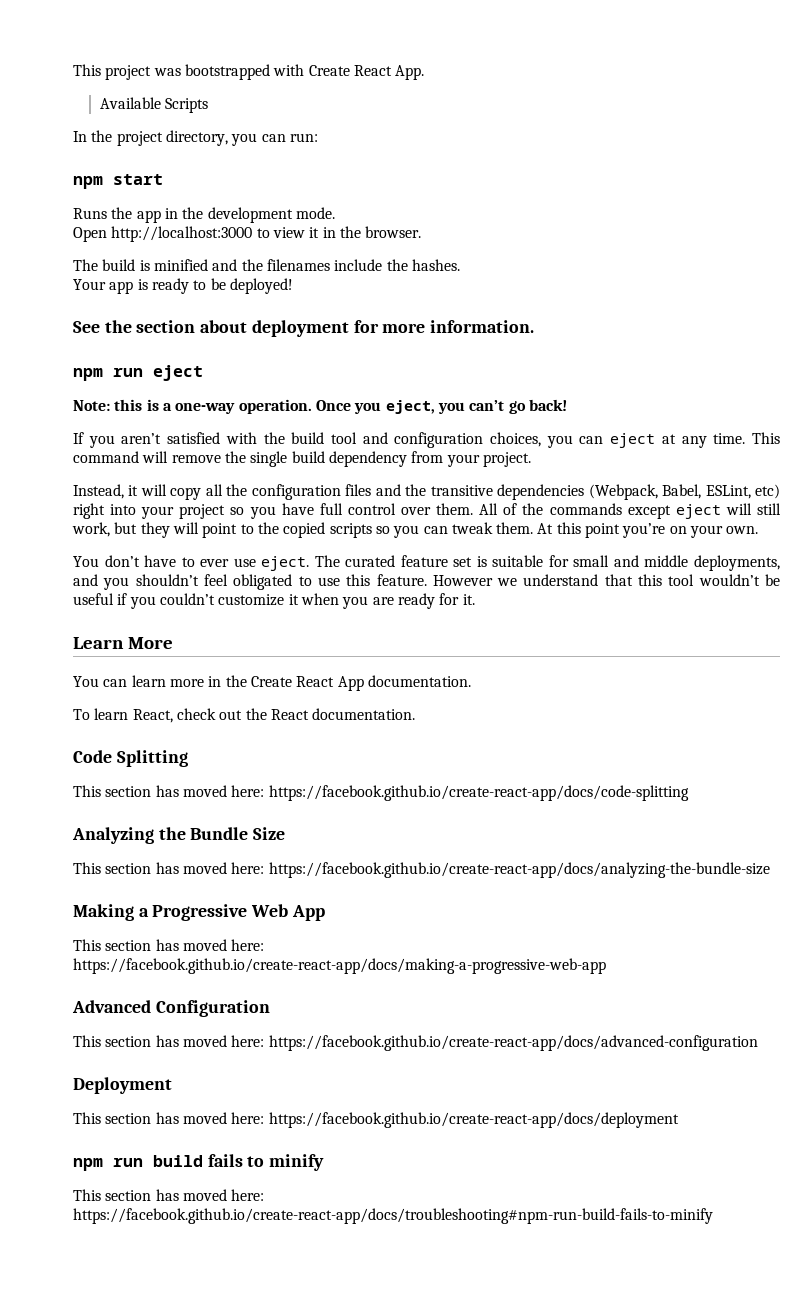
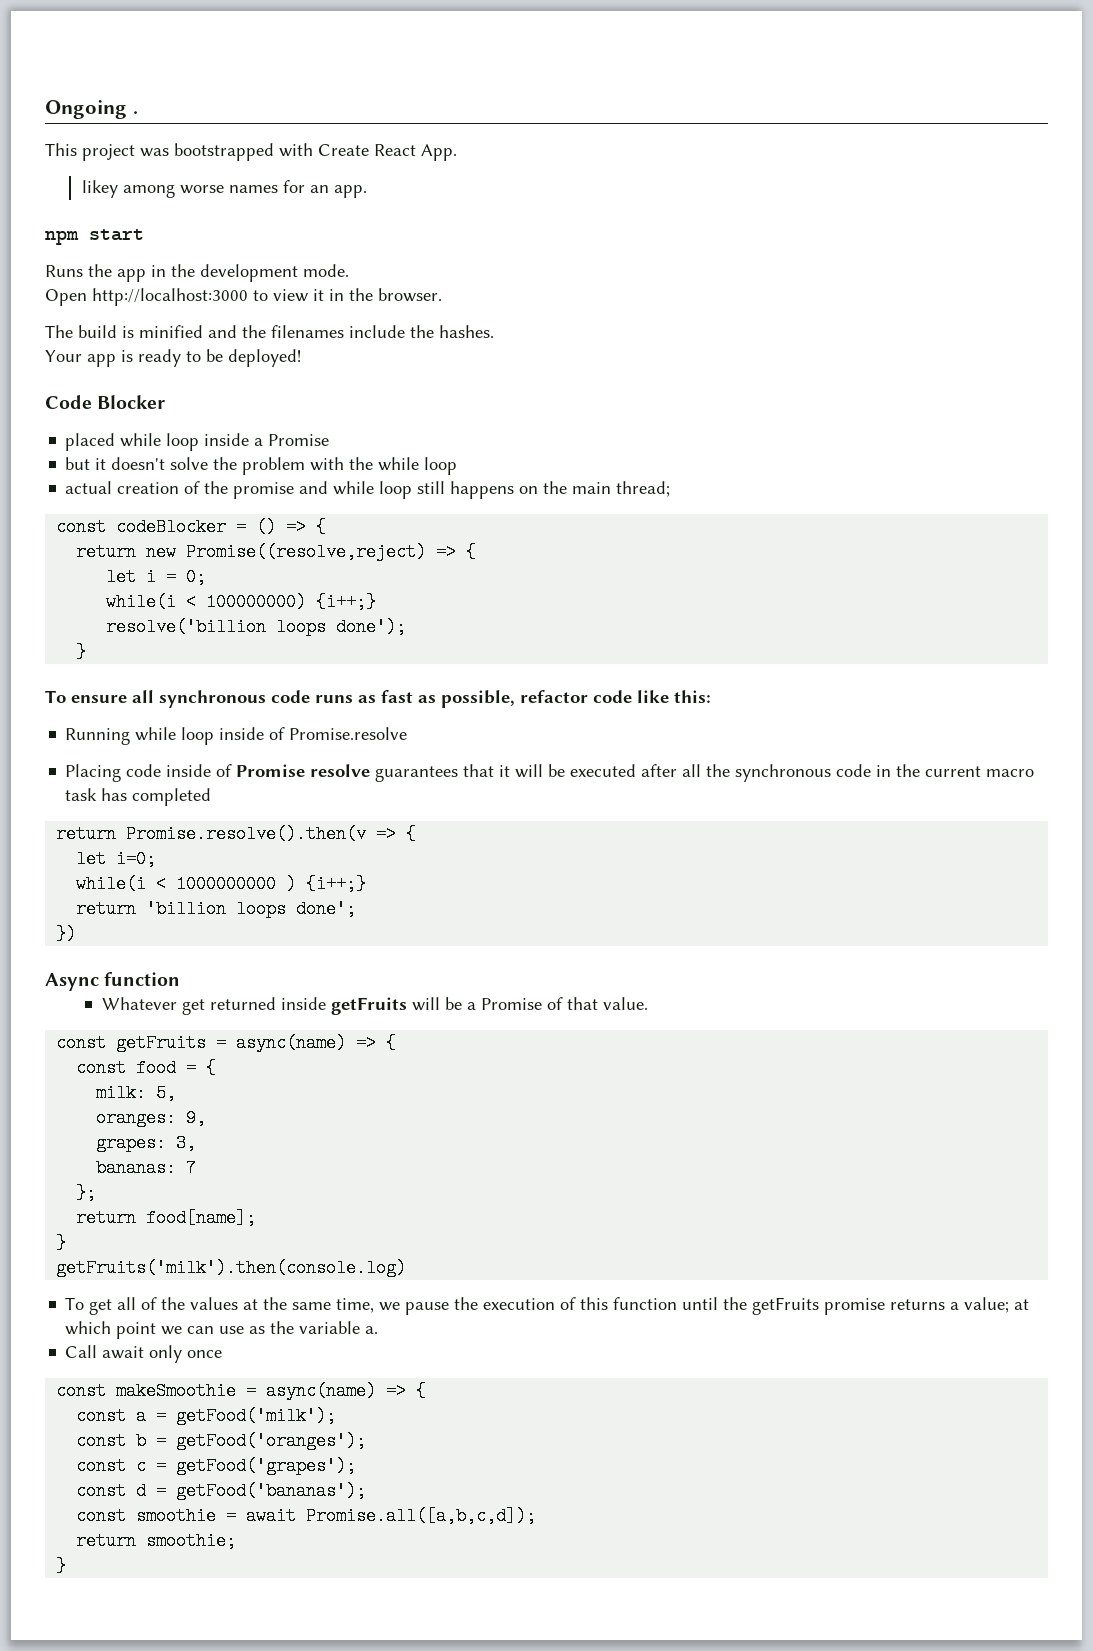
(73, 70) none -> [45,100,138,119] Ongoing . //
[99,97,209,113] [73,130,318,146] Available Scripts // In the project directory, you can run: -> [81,180,367,198] likey among worse names for an app.
[73,320,535,337] [73,365,203,381] [73,399,567,414] [73,432,780,448] [73,451,531,467] [73,484,781,500] [73,503,781,519] [72,522,759,538] [73,555,780,571] [73,574,780,590] [73,593,475,609] [73,637,173,649] [73,675,471,691] [73,708,416,723] [73,750,188,767] [73,785,689,801] [72,827,286,844] [73,862,770,878] [73,904,325,921] [73,939,265,951] [73,958,606,974] [72,1000,270,1017] [73,1035,758,1051] [73,1077,172,1094] [73,1112,679,1128] [73,1154,325,1171] [73,1189,265,1201] [73,1208,713,1224] See the section about deployment for more information. // npm run eject // Note: this is a one-way operation. Once you eject, you can’t go back! // If you aren’t satisfied with the build tool and configuration choices, you can eject at any time. This command will remove the single build dependency from your project. // Instead, it will copy all the configuration files and the transitive dependencies (Webpack, Babel, ESLint, etc) right into your project so you have full control over them. All of the commands except eject will still work, but they will point to the copied scripts so you can tweak them. At this point you’re on your own. // You don’t have to ever use eject. The curated feature set is suitable for small and middle deployments, and you shouldn’t feel obligated to use this feature. However we understand that this tool wouldn’t be useful if you couldn’t customize it when you are ready for it. // Learn More // You can learn more in the Create React App documentation. // To learn React, check out the React documentation. // Code Splitting // This section has moved here: https://facebook.github.io/create-react-app/docs/code-splitting // Analyzing the Bundle Size // This section has moved here: https://facebook.github.io/create-react-app/docs/analyzing-the-bundle-size // Making a Progressive Web App // This section has moved here: https://facebook.github.io/create-react-app/docs/making-a-progressive-web-app // Advanced Configuration // This section has moved here: https://facebook.github.io/create-react-app/docs/advanced-configuration // Deployment // This section has moved here: https://facebook.github.io/create-react-app/docs/deployment // npm run build fails to minify // This section has moved here: https://facebook.github.io/create-react-app/docs/troubleshooting#npm-run-build-fails-to-minify -> [45,395,166,409] [65,433,330,451] [65,457,458,475] [65,481,671,499] [56,518,327,536] [76,543,477,561] [106,568,207,586] [106,593,377,611] [106,618,407,636] [76,643,87,661] [45,690,711,708] [65,727,408,745] [65,764,1035,782] [65,788,212,806] [56,825,417,843] [76,850,157,868] [76,875,367,893] [76,900,357,918] [56,925,77,943] [45,972,181,991] [101,997,648,1015] [56,1034,397,1052] [76,1059,217,1077] [96,1084,177,1102] [96,1109,207,1127] [96,1134,197,1152] [96,1159,197,1177] [76,1184,97,1202] [76,1209,257,1227] [56,1234,67,1252] [56,1259,407,1277] [65,1297,1030,1315] [65,1321,379,1339] [65,1345,223,1363] [56,1382,427,1400] [76,1407,337,1425] [76,1432,367,1450] [76,1457,357,1475] [76,1482,367,1500] [76,1507,537,1525] [76,1532,237,1550] [56,1557,67,1575] Code Blocker // placed while loop inside a Promise // but it doesn't solve the problem with the while loop // actual creation of the promise and while loop still happens on the main thread; // const codeBlocker = () => { // return new Promise((resolve,reject) => { // let i = 0; // while(i < 100000000) {i++;} // resolve('billion loops done'); // } // To ensure all synchronous code runs as fast as possible, refactor code like this: // Running while loop inside of Promise.resolve // Placing code inside of Promise resolve guarantees that it will be executed after all the synchronous code in the current macro task has completed // return Promise.resolve().then(v => { // let i=0; // while(i < 1000000000 ) {i++;} // return 'billion loops done'; // }) // Async function // Whatever get returned inside getFruits will be a Promise of that value. // const getFruits = async(name) => { // const food = { // milk: 5, // oranges: 9, // grapes: 3, // bananas: 7 // }; // return food[name]; // } // getFruits('milk').then(console.log) // To get all of the values at the same time, we pause the execution of this function until the getFruits promise returns a value; at which point we can use as the variable a. // Call await only once // const makeSmoothie = async(name) => { // const a = getFood('milk'); // const b = getFood('oranges'); // const c = getFood('grapes'); // const d = getFood('bananas'); // const smoothie = await Promise.all([a,b,c,d]); // return smoothie; // }

